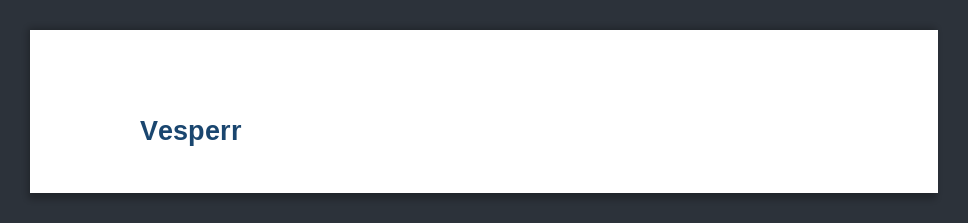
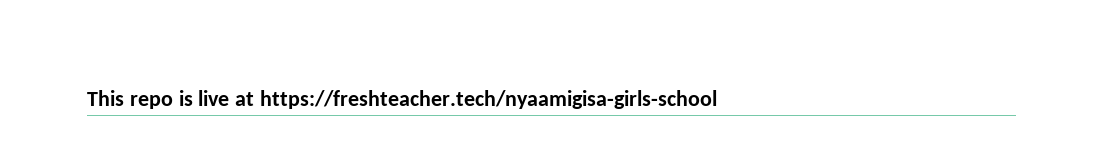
[140,121,242,146] Vesperr -> [87,90,718,109] This repo is live at https://freshteacher.tech/nyaamigisa-girls-school

